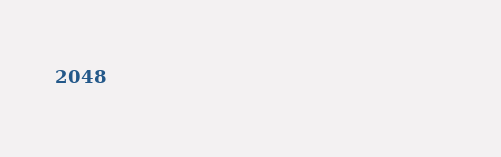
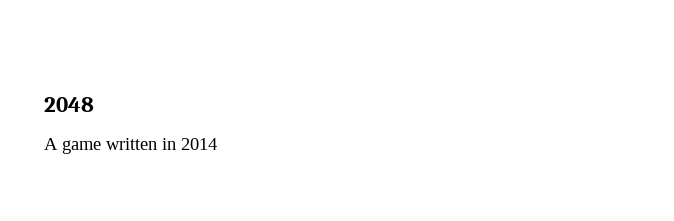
(107, 76) none -> [44,138,217,154] // A game written in 2014

